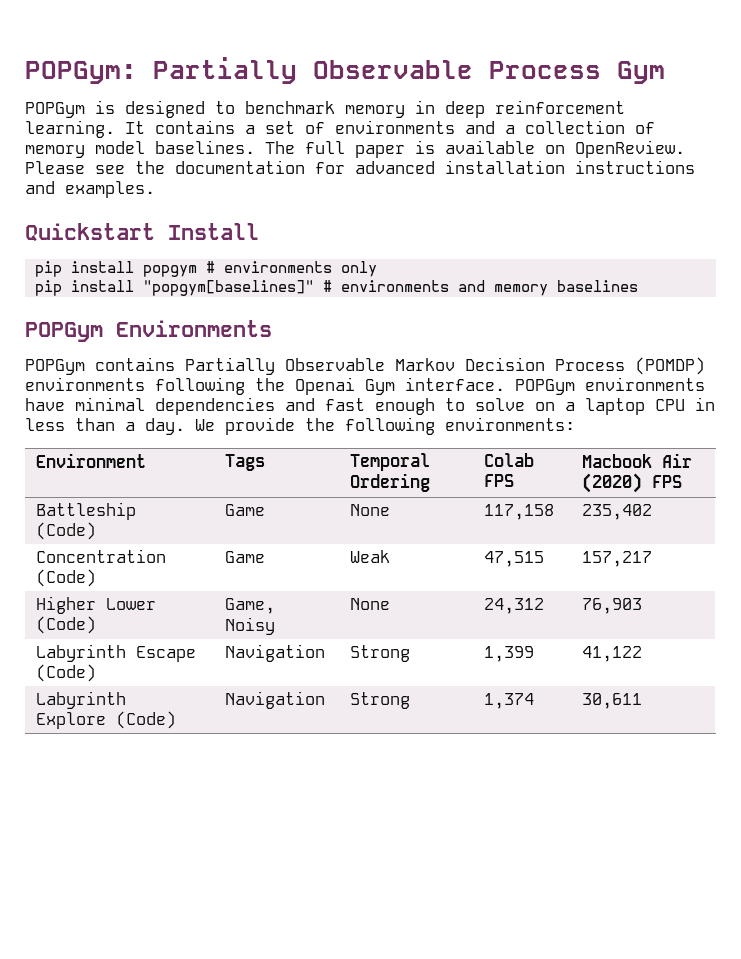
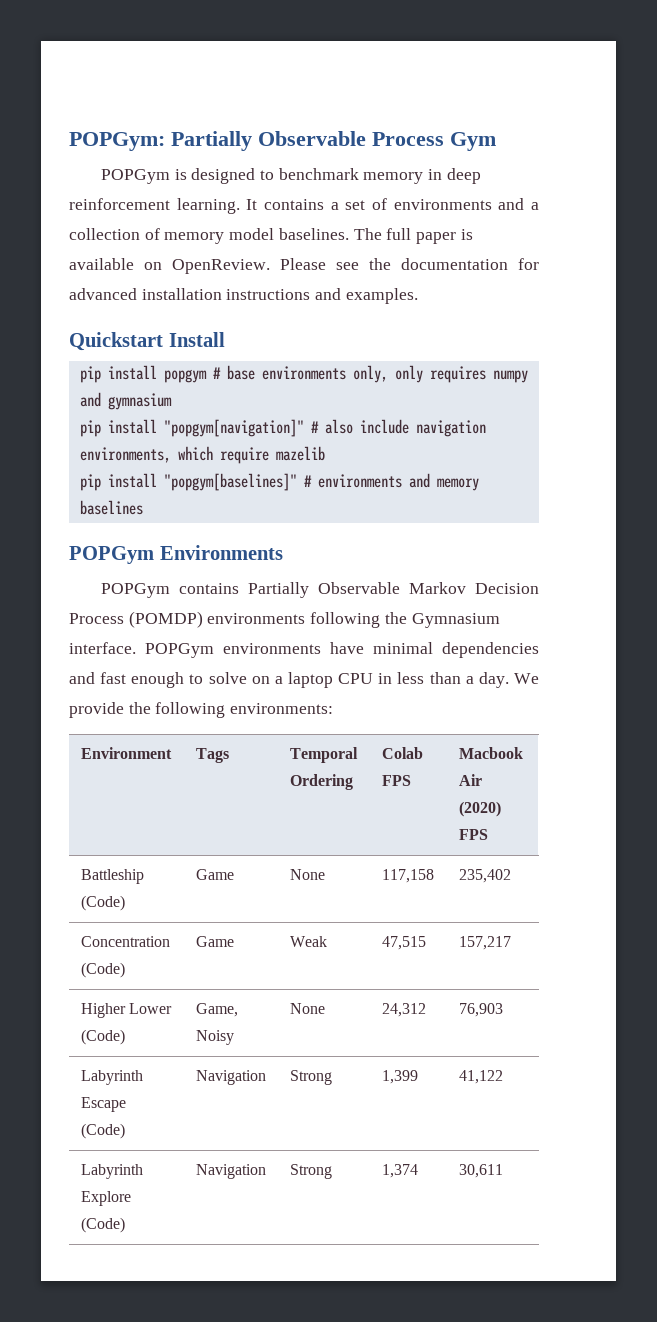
[223,261,377,277] environments only -> [226,365,528,383] [79,392,172,410] [79,419,486,437] [79,446,325,464] base environments only, only requires numpy and gymnasium // pip install "popgym[navigation]" # also include navigation environments, which require mazelib
[295,377,395,395] Openai Gym -> [411,613,500,628] Gymnasium

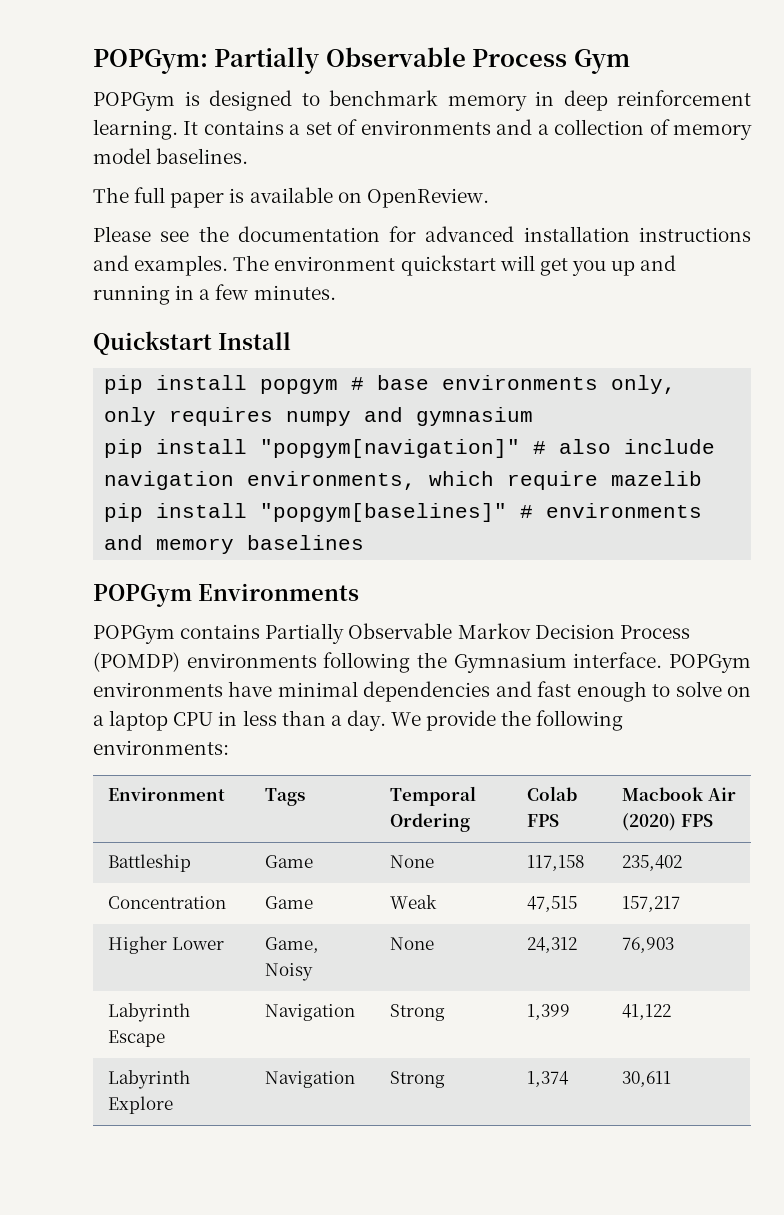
(349, 234) none -> (249, 156) //
(270, 266) none -> (489, 198) //
(418, 296) none -> [233,255,677,276] [93,284,336,305] The environment quickstart will get you up and running in a few minutes.
[80,895,125,911] (Code) -> (192, 863) none
[80,962,125,978] (Code) -> (227, 902) none
[80,1029,125,1045] (Code) -> (224, 943) none
[80,1123,125,1139] (Code) -> (166, 1038) none
[80,1217,125,1233] (Code) -> (174, 1105) none

